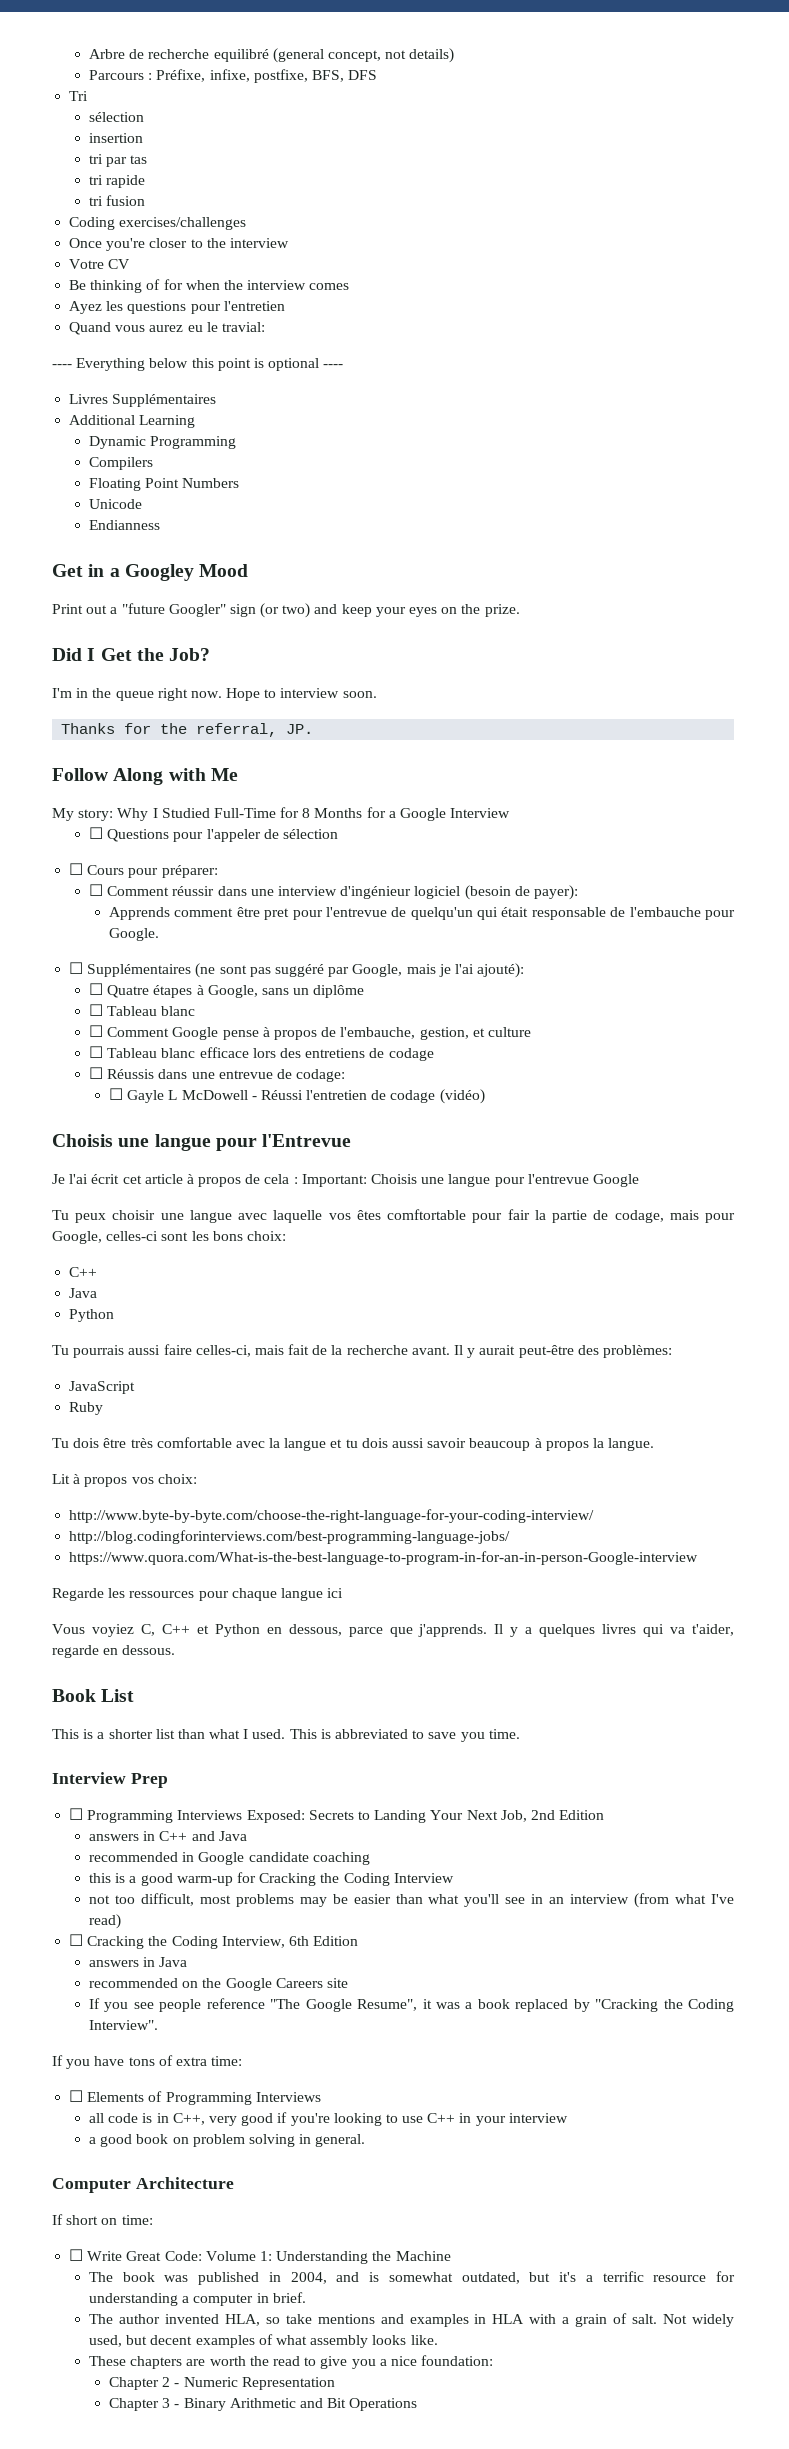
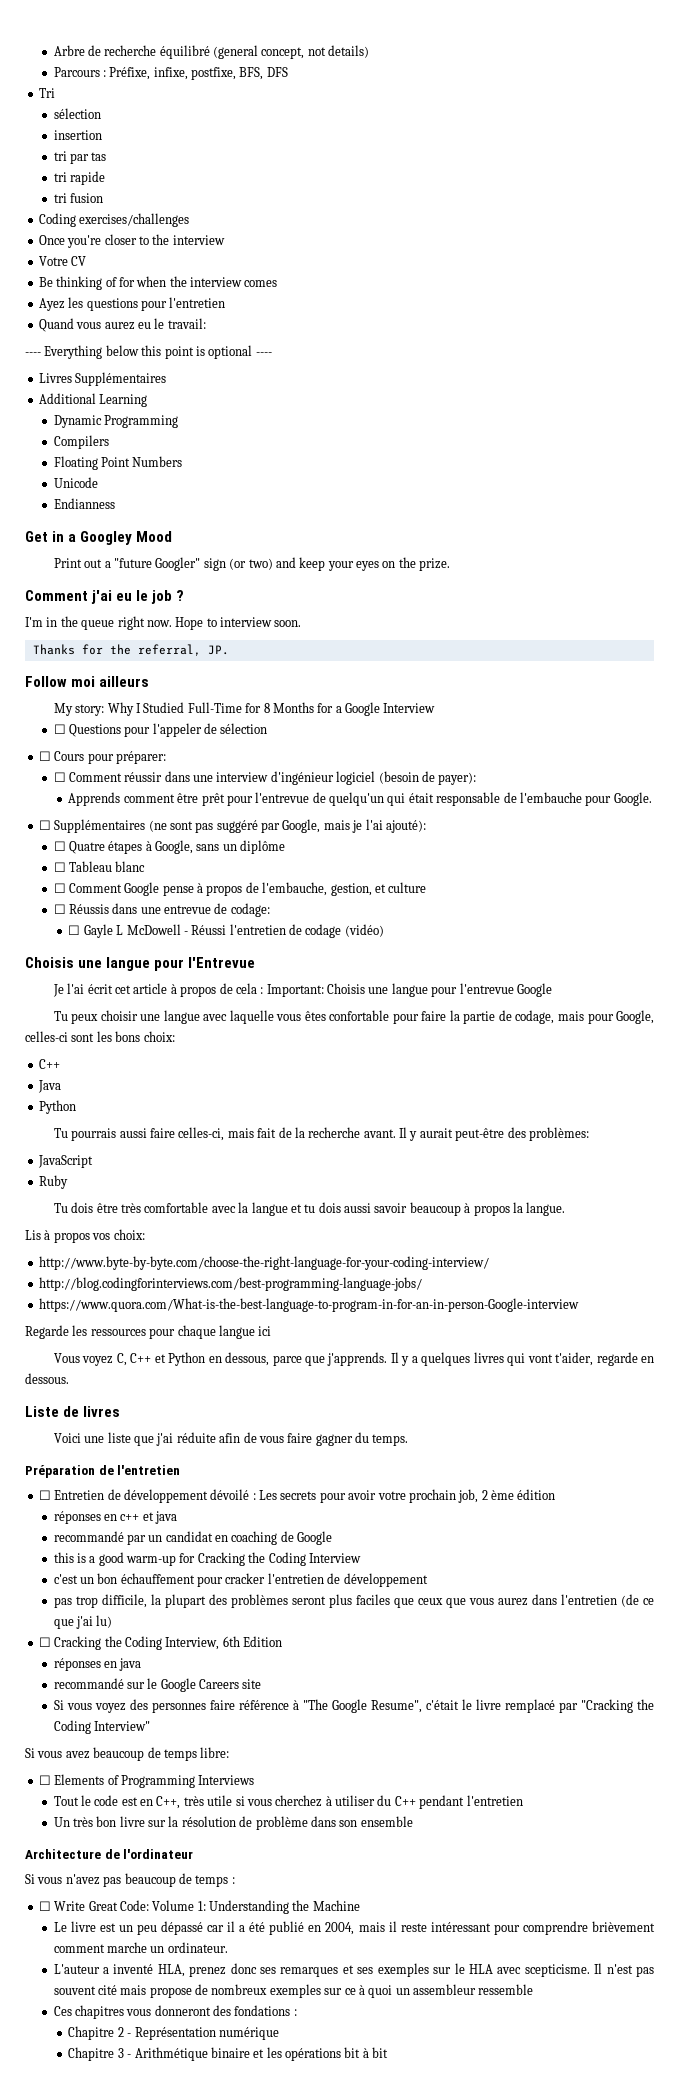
[213,49,269,62] equilibré -> [159,45,210,59] équilibré
[221,322,265,332] travial: -> [167,318,206,329] travail:
[52,648,211,661] Did I Get the Job? -> [25,590,185,604] Comment j'ai eu le job ?
[113,768,238,785] Along with Me -> [71,676,150,687] moi ailleurs
[264,908,290,920] pret -> [201,793,225,806] prêt
[89,1046,434,1061] // ☐ Tableau blanc efficace lors des entretiens de codage -> (427, 887) none
[328,1209,530,1223] vos êtes comftortable pour fair -> [276,1010,447,1024] vous êtes confortable pour faire
[52,1474,70,1484] Lit -> [25,1230,41,1240] Lis
[91,1624,134,1637] voyiez -> [82,1356,114,1366] voyez
[670,1627,686,1634] va -> [527,1354,553,1363] vont
[52,1689,135,1702] [52,1729,520,1742] [52,1772,168,1788] [69,1808,605,1823] [89,1831,247,1841] [89,1852,370,1865] Book List // This is a shorter list than what I used. This is abbreviated to save you time. // Interview Prep // ☐ Programming Interviews Exposed: Secrets to Landing Your Next Job, 2nd Edition // answers in C++ and Java // recommended in Google candidate coaching -> [25,1406,121,1417] [53,1432,409,1446] [25,1465,181,1478] [38,1489,556,1503] [53,1511,178,1524] [53,1531,333,1545] Liste de livres // Voici une liste que j'ai réduite afin de vous faire gagner du temps. // Préparation de l'entretien // ☐ Entretien de développement dévoilé : Les secrets pour avoir votre prochain job, 2 ème édition // réponses en c++ et java // recommandé par un candidat en coaching de Google
[89,1893,734,1908] [89,1914,122,1929] not too difficult, most problems may be easier than what you'll see in an interview (from what I've read) -> [53,1573,428,1587] [53,1594,654,1608] [53,1615,113,1629] c'est un bon échauffement pour cracker l'entretien de développement // pas trop difficile, la plupart des problèmes seront plus faciles que ceux que vous aurez dans l'entretien (de ce que j'ai lu)
[89,1957,188,1967] [89,1978,348,1991] [89,1998,734,2012] [89,2020,159,2030] [52,2055,243,2069] answers in Java // recommended on the Google Careers site // If you see people reference "The Google Resume", it was a book replaced by "Cracking the Coding Interview". // If you have tons of extra time: -> [53,1658,142,1671] [53,1678,262,1692] [53,1699,654,1713] [53,1720,150,1734] [25,1747,230,1761] réponses en java // recommandé sur le Google Careers site // Si vous voyez des personnes faire référence à "The Google Resume", c'était le livre remplacé par "Cracking the Coding Interview" // Si vous avez beaucoup de temps libre:
[89,2112,568,2126] [89,2134,366,2147] [52,2177,234,2193] [52,2214,153,2225] all code is in C++, very good if you're looking to use C++ in your interview // a good book on problem solving in general. // Computer Architecture // If short on time: -> [53,1795,523,1809] [53,1816,413,1830] [25,1849,194,1859] [25,1873,235,1887] Tout le code est en C++, très utile si vous cherchez à utiliser du C++ pendant l'entretien // Un très bon livre sur la résolution de problème dans son ensemble // Architecture de l'ordinateur // Si vous n'avez pas beaucoup de temps :
[89,2271,735,2285] [89,2292,306,2306] [89,2313,734,2327] [89,2334,438,2348] [89,2355,494,2369] [109,2377,335,2390] [109,2398,418,2411] The book was published in 2004, and is somewhat outdated, but it's a terrific resource for understanding a computer in brief. // The author invented HLA, so take mentions and examples in HLA with a grain of salt. Not widely used, but decent examples of what assembly looks like. // These chapters are worth the read to give you a nice foundation: // Chapter 2 - Numeric Representation // Chapter 3 - Binary Arithmetic and Bit Operations -> [53,1921,655,1935] [53,1942,228,1953] [53,1963,655,1977] [53,1984,534,1998] [53,2005,297,2019] [68,2026,279,2040] [68,2047,389,2061] Le livre est un peu dépassé car il a été publié en 2004, mais il reste intéressant pour comprendre brièvement comment marche un ordinateur. // L'auteur a inventé HLA, prenez donc ses remarques et ses exemples sur le HLA avec scepticisme. Il n'est pas souvent cité mais propose de nombreux exemples sur ce à quoi un assembleur ressemble // Ces chapitres vous donneront des fondations : // Chapitre 2 - Représentation numérique // Chapitre 3 - Arithmétique binaire et les opérations bit à bit

